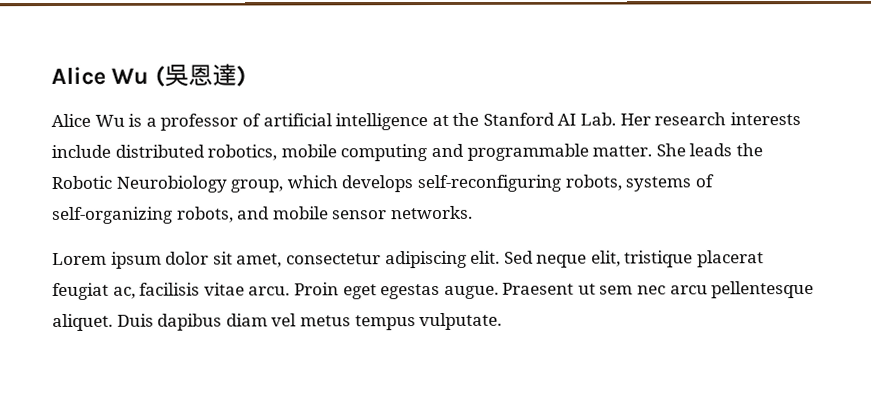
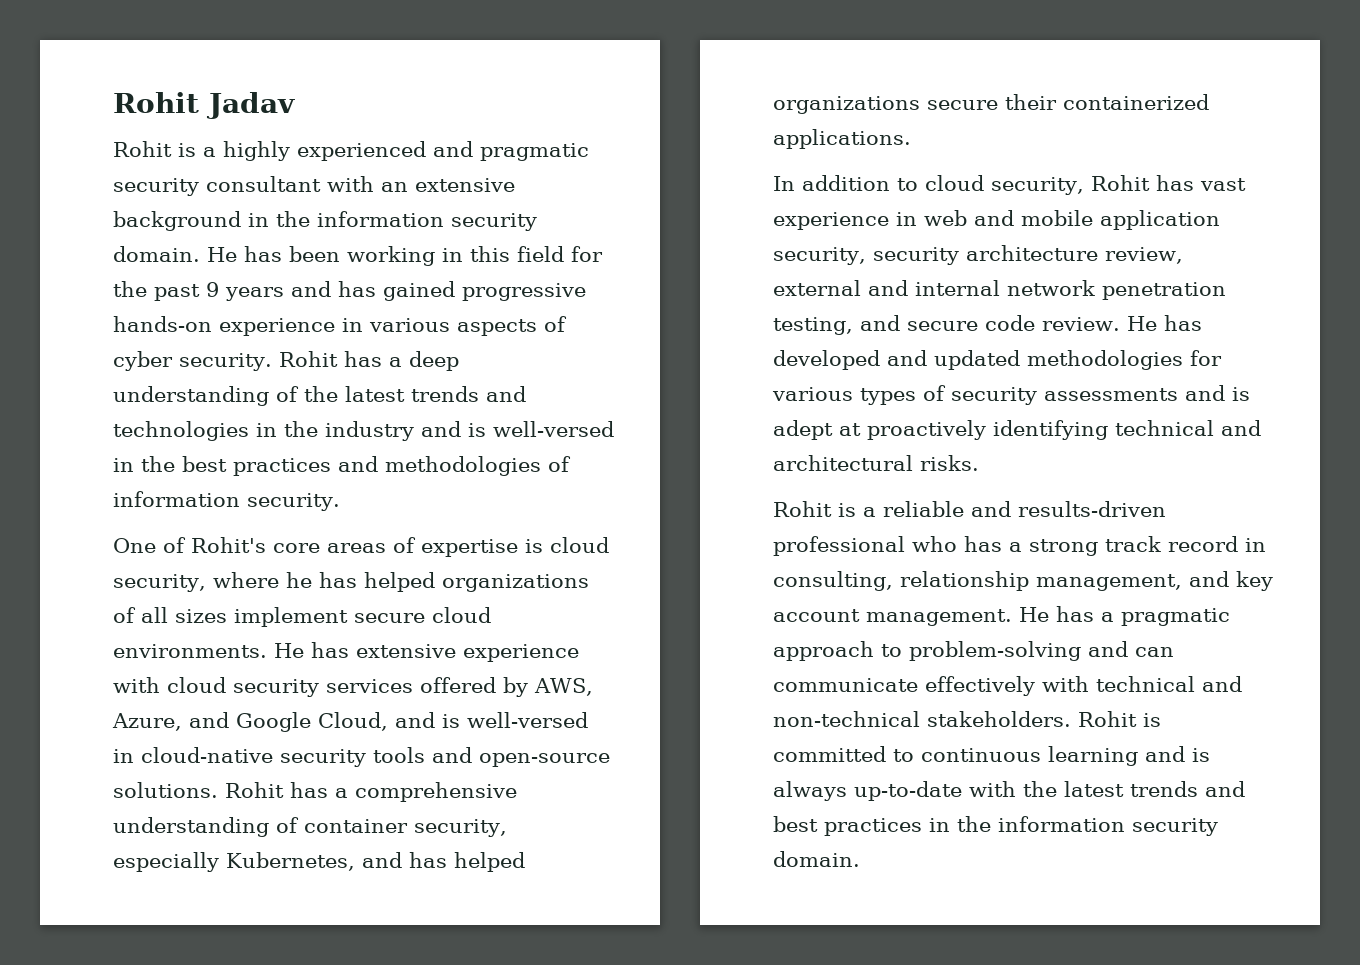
[51,63,246,87] [51,112,801,131] [51,143,763,162] [51,174,714,193] [52,205,473,225] [52,250,765,269] [52,281,815,301] [52,312,503,332] Alice Wu (吳恩達) // Alice Wu is a professor of artificial intelligence at the Stanford AI Lab. Her research interests include distributed robotics, mobile computing and programmable matter. She leads the Robotic Neurobiology group, which develops self-reconfiguring robots, systems of self-organizing robots, and mobile sensor networks. // Lorem ipsum dolor sit amet, consectetur adipiscing elit. Sed neque elit, tristique placerat feugiat ac, facilisis vitae arcu. Proin eget egestas augue. Praesent ut sem nec arcu pellentesque aliquet. Duis dapibus diam vel metus tempus vulputate. -> [113,92,295,119] [113,141,589,161] [113,176,515,196] [113,211,537,231] [113,246,603,266] [113,281,586,301] [113,316,567,336] [113,351,459,371] [113,386,526,406] [113,421,614,441] [113,456,571,476] [113,491,340,511] [113,537,609,557] [113,572,589,592] [113,607,491,627] [113,642,579,662] [113,677,593,697] [112,712,588,732] [113,747,610,767] [113,782,517,802] [113,817,507,837] [113,852,525,872] [773,94,1209,114] [773,129,911,149] [773,175,1246,195] [773,210,1220,230] [773,245,1183,265] [773,280,1226,300] [773,315,1202,335] [773,350,1222,370] [772,385,1250,405] [773,420,1261,440] [773,455,979,471] [773,501,1166,517] [773,536,1266,556] [773,571,1273,591] [773,606,1230,626] [773,641,1174,661] [773,676,1242,696] [773,711,1161,727] [773,746,1210,766] [773,781,1245,801] [773,816,1218,836] [773,851,860,867] Rohit Jadav // Rohit is a highly experienced and pragmatic security consultant with an extensive background in the information security domain. He has been working in this field for the past 9 years and has gained progressive hands-on experience in various aspects of cyber security. Rohit has a deep understanding of the latest trends and technologies in the industry and is well-versed in the best practices and methodologies of information security. // One of Rohit's core areas of expertise is cloud security, where he has helped organizations of all sizes implement secure cloud environments. He has extensive experience with cloud security services offered by AWS, Azure, and Google Cloud, and is well-versed in cloud-native security tools and open-source solutions. Rohit has a comprehensive understanding of container security, especially Kubernetes, and has helped organizations secure their containerized applications. // In addition to cloud security, Rohit has vast experience in web and mobile application security, security architecture review, external and internal network penetration testing, and secure code review. He has developed and updated methodologies for various types of security assessments and is adept at proactively identifying technical and architectural risks. // Rohit is a reliable and results-driven professional who has a strong track record in consulting, relationship management, and key account management. He has a pragmatic approach to problem-solving and can communicate effectively with technical and non-technical stakeholders. Rohit is committed to continuous learning and is always up-to-date with the latest trends and best practices in the information security domain.

